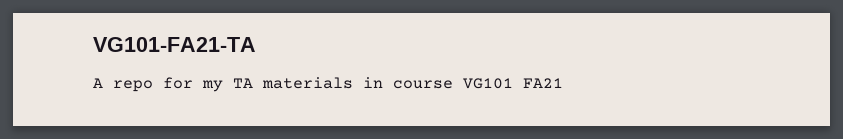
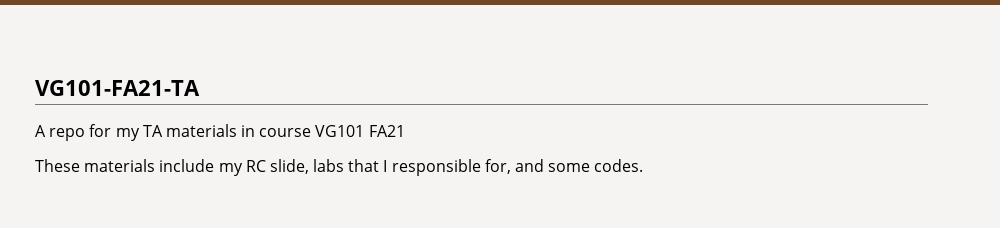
(563, 83) none -> [35,159,644,176] // These materials include my RC slide, labs that I responsible for, and some codes.

